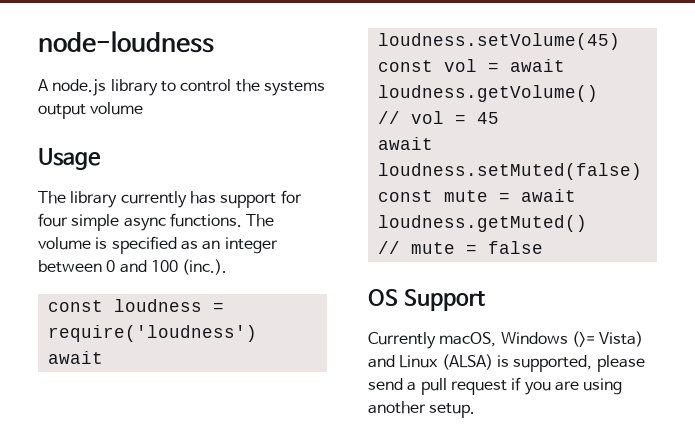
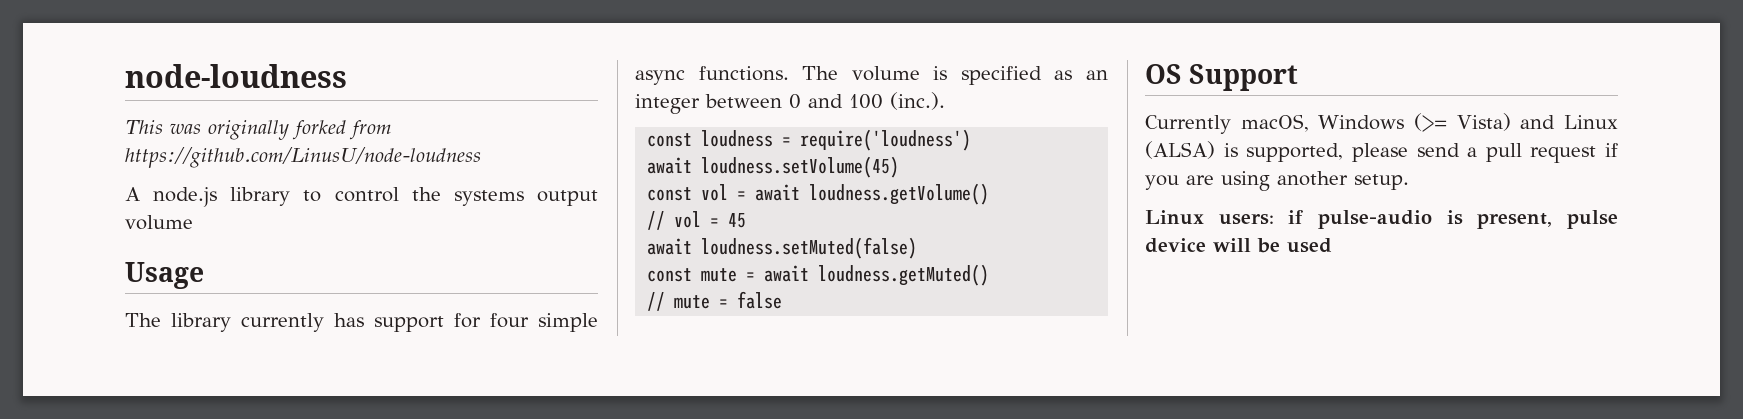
(214, 42) none -> [125,120,391,140] [125,147,481,168] // This was originally forked from https://github.com/LinusU/node-loudness
(476, 410) none -> [1145,210,1618,229] [1145,238,1332,253] // Linux users: if pulse-audio is present, pulse device will be used

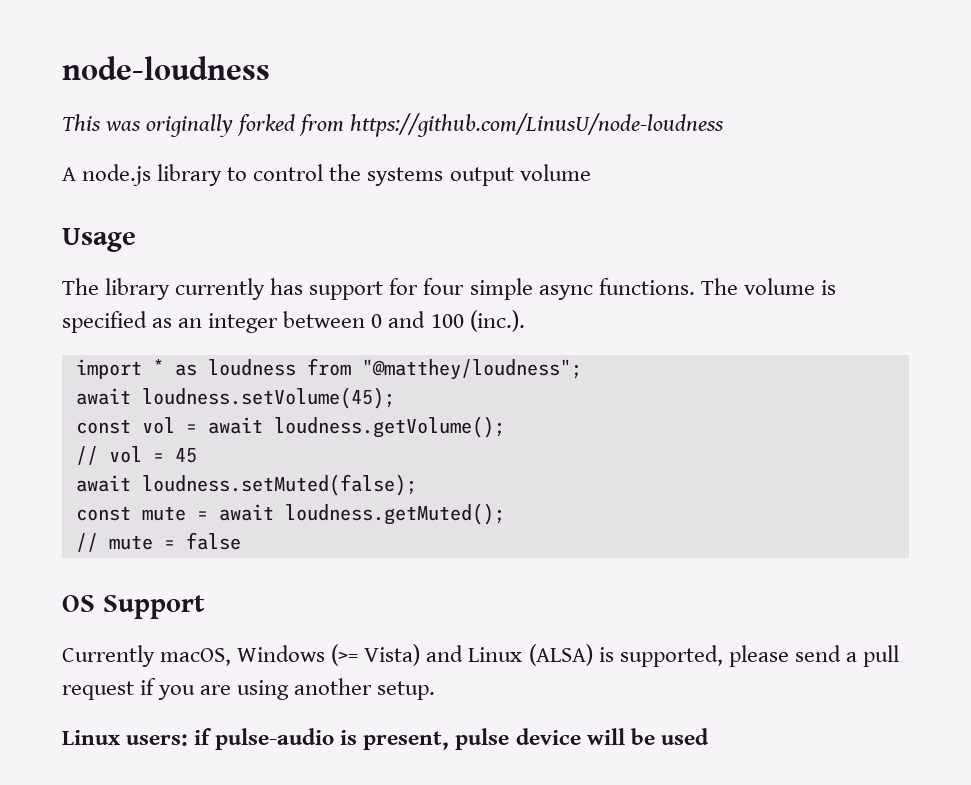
[647,129,972,151] [647,156,900,178] const loudness = require('loudness') // await loudness.setVolume(45) -> [75,358,582,380] [75,387,395,409] import * as loudness from "@matthey/loudness"; // await loudness.setVolume(45);
[809,183,990,205] loudness.getVolume() -> [273,416,505,438] loudness.getVolume();
[701,237,918,259] loudness.setMuted(false) -> [141,474,417,496] loudness.setMuted(false);
[818,264,990,286] loudness.getMuted() -> [284,503,505,525] loudness.getMuted();

